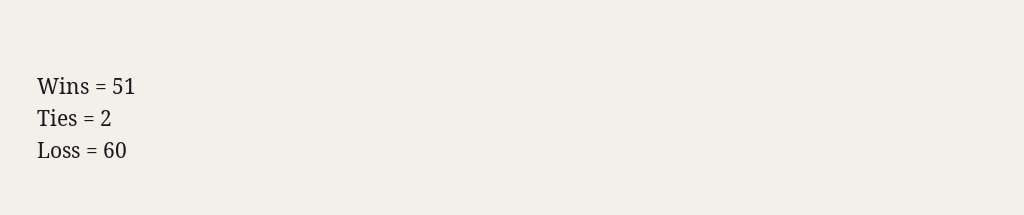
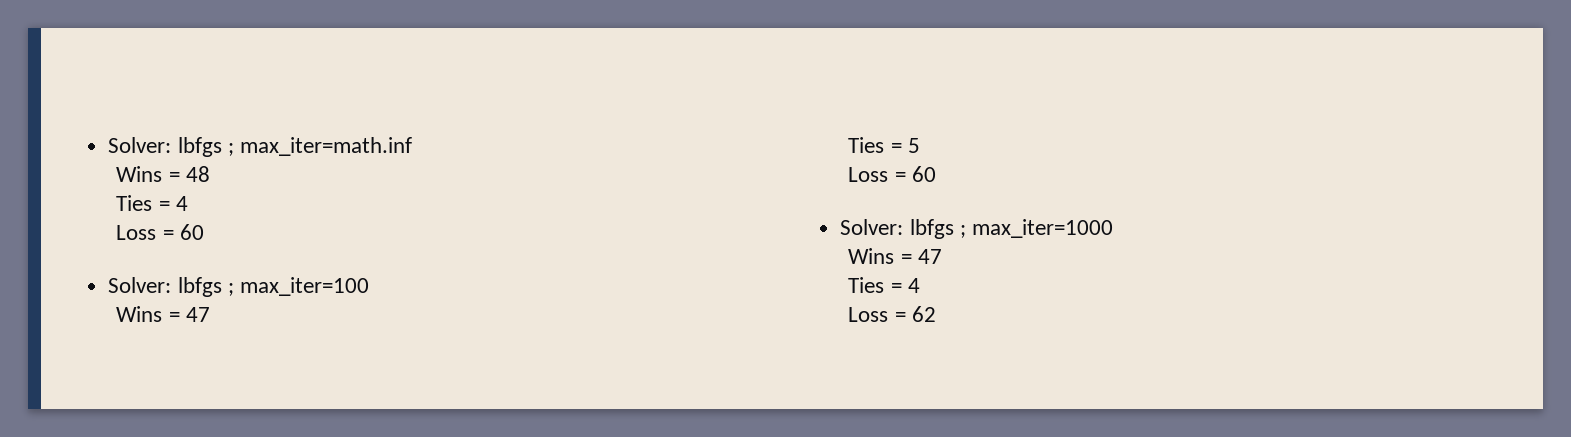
[37,77,137,94] [37,109,113,126] [37,142,128,158] Wins = 51 // Ties = 2 // Loss = 60 -> [108,137,412,157] [116,166,210,182] [116,195,188,211] [116,224,204,240] [108,277,369,297] [116,306,210,322] [848,137,920,153] [848,166,936,182] [840,219,1113,239] [848,248,942,264] [848,277,920,293] [848,306,936,322] Solver: lbfgs ; max_iter=math.inf // Wins = 48 // Ties = 4 // Loss = 60 // Solver: lbfgs ; max_iter=100 // Wins = 47 // Ties = 5 // Loss = 60 // Solver: lbfgs ; max_iter=1000 // Wins = 47 // Ties = 4 // Loss = 62

